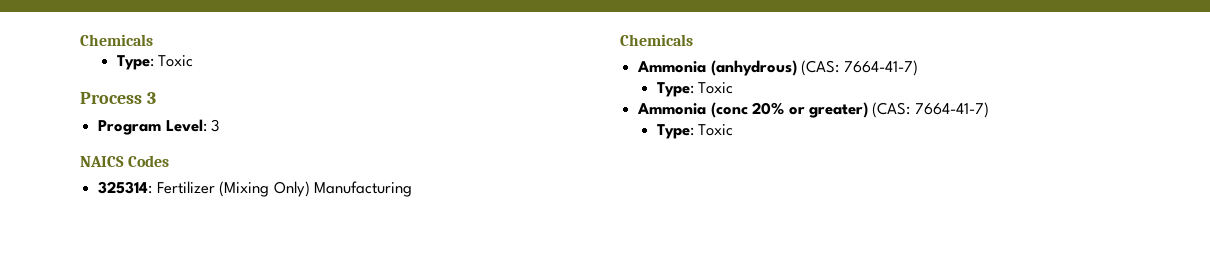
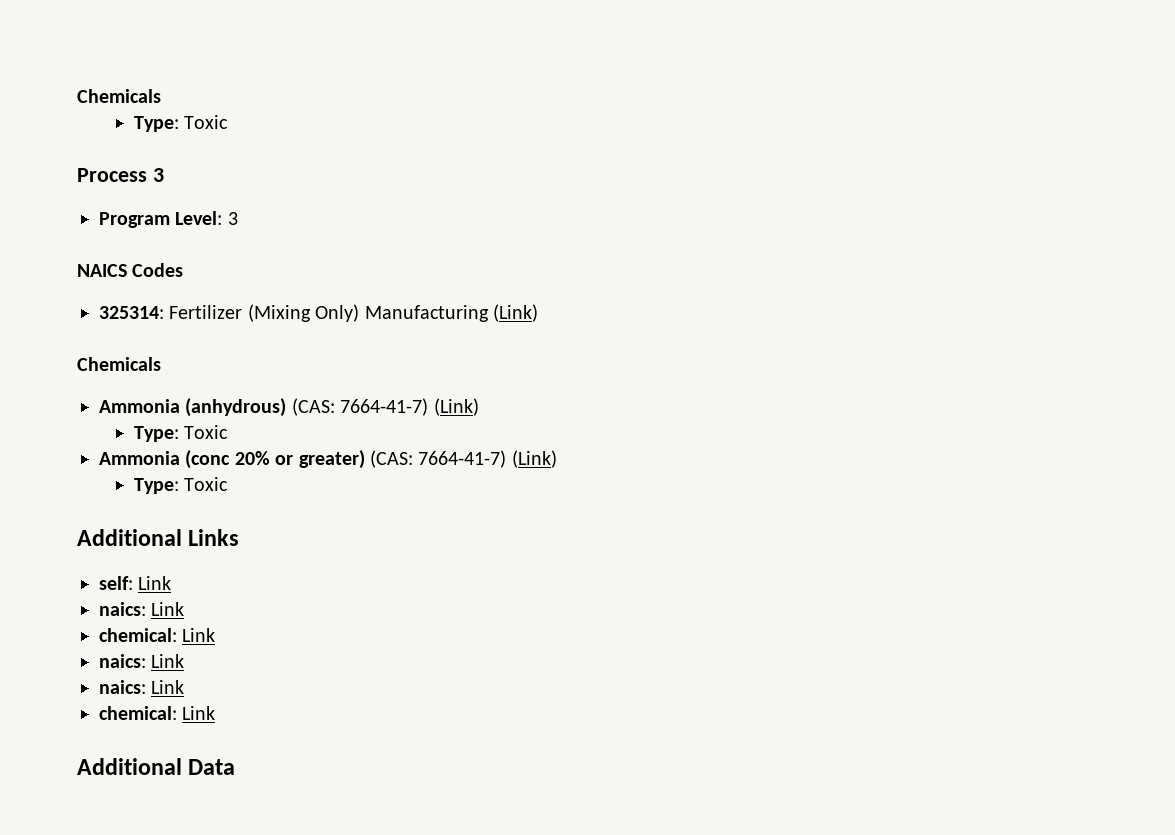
(412, 189) none -> [493,304,538,322] (Link)
(918, 68) none -> [433,398,479,416] (Link)
[656,124,734,139] // Type: Toxic -> [511,450,557,468] [133,477,229,494] [77,529,240,546] [99,576,172,590] [99,602,185,616] [99,628,216,642] [99,654,185,668] [99,680,185,694] [99,706,216,720] [77,758,236,775] (Link) // Type: Toxic // Additional Links // self: Link // naics: Link // chemical: Link // naics: Link // naics: Link // chemical: Link // Additional Data

